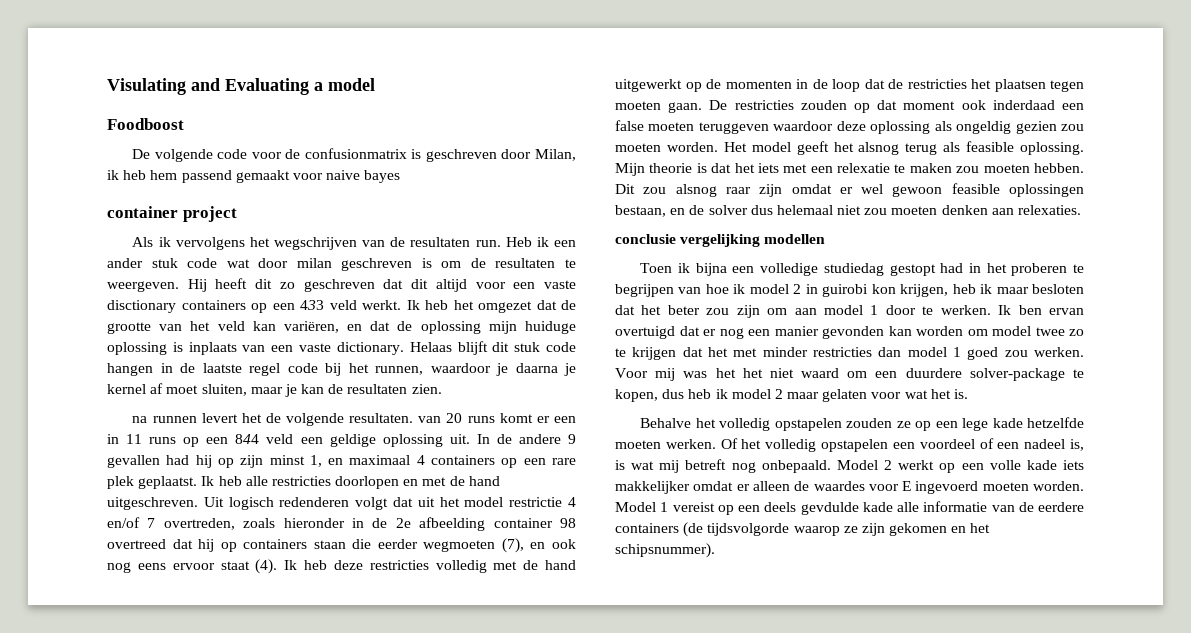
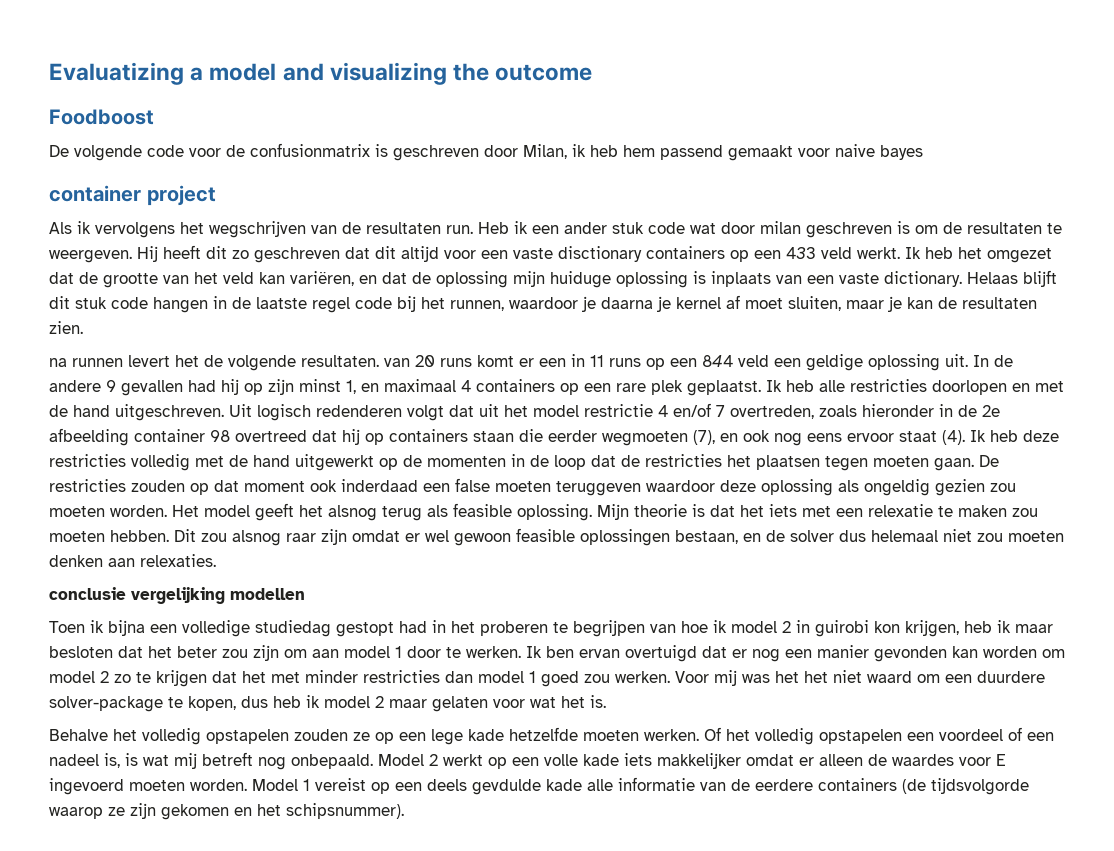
[107,78,309,95] Visulating and Evaluating -> [49,62,184,85] Evaluatizing
(375, 84) none -> [282,62,593,85] and visualizing the outcome
[1035,327,1065,336] twee -> [100,671,109,683] 2

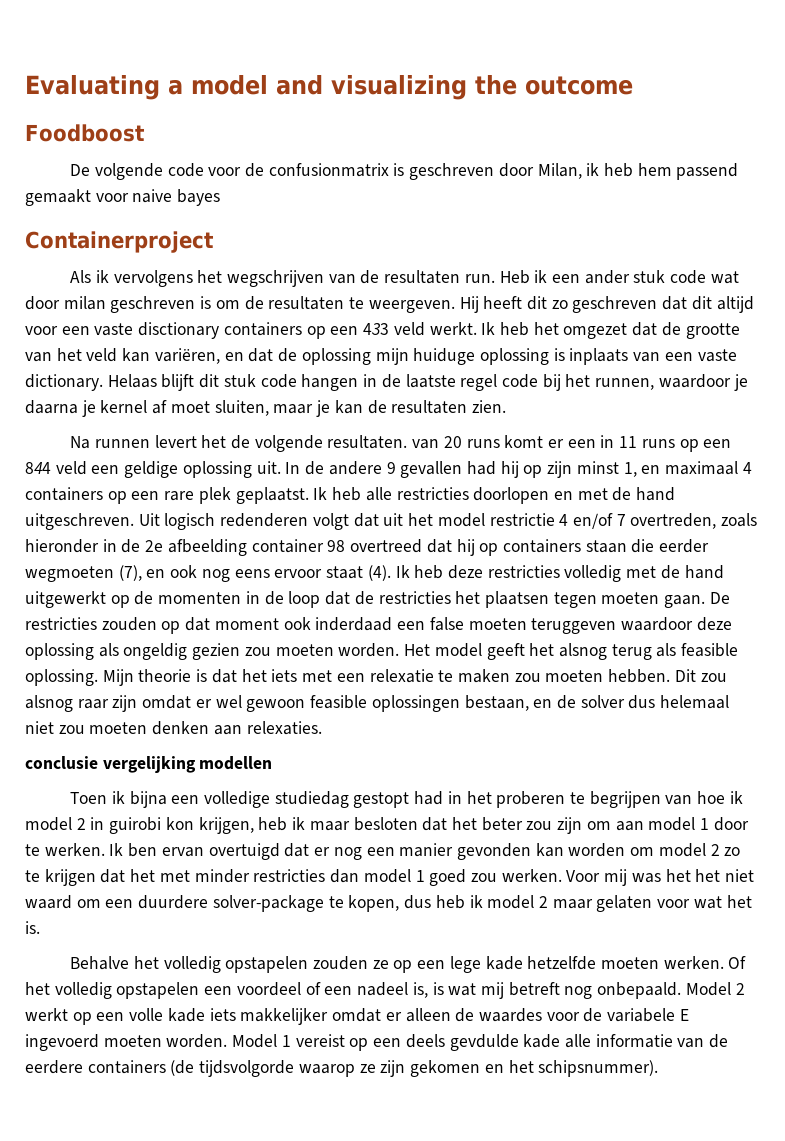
[49,62,184,85] Evaluatizing -> [25,75,160,100] Evaluating
[49,185,216,206] container project -> [25,231,214,253] Containerproject
[49,358,67,367] na -> [70,436,91,449] Na
(991, 761) none -> [583,1008,676,1022] de variabele

